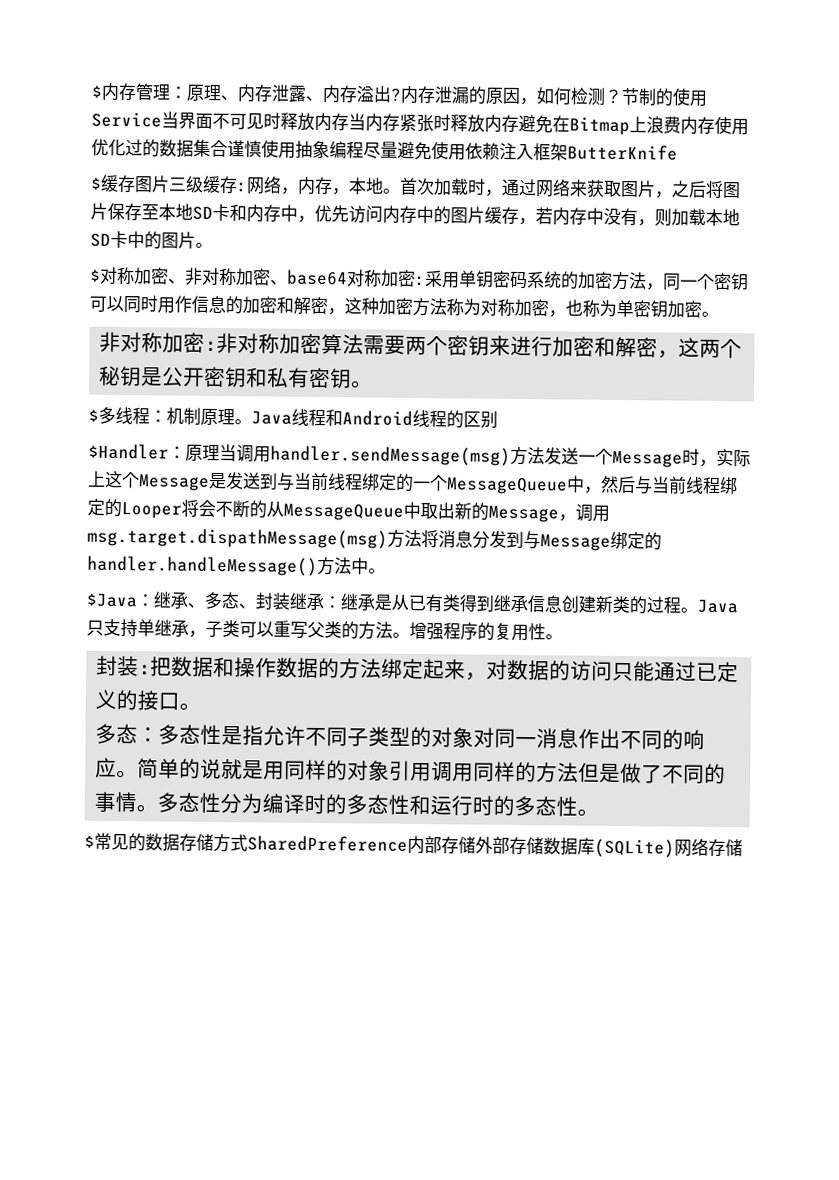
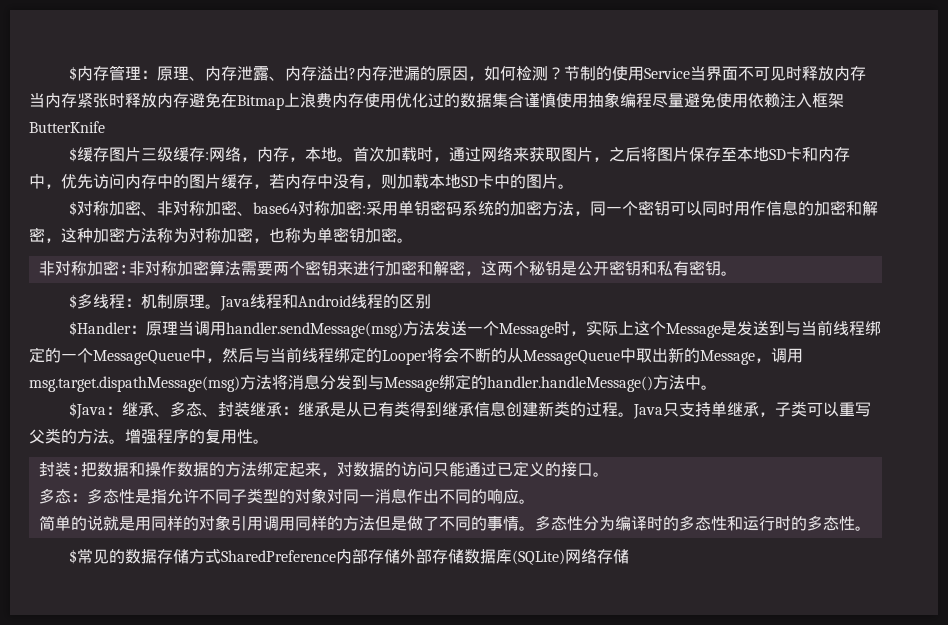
(139, 774) none -> (535, 501) //

